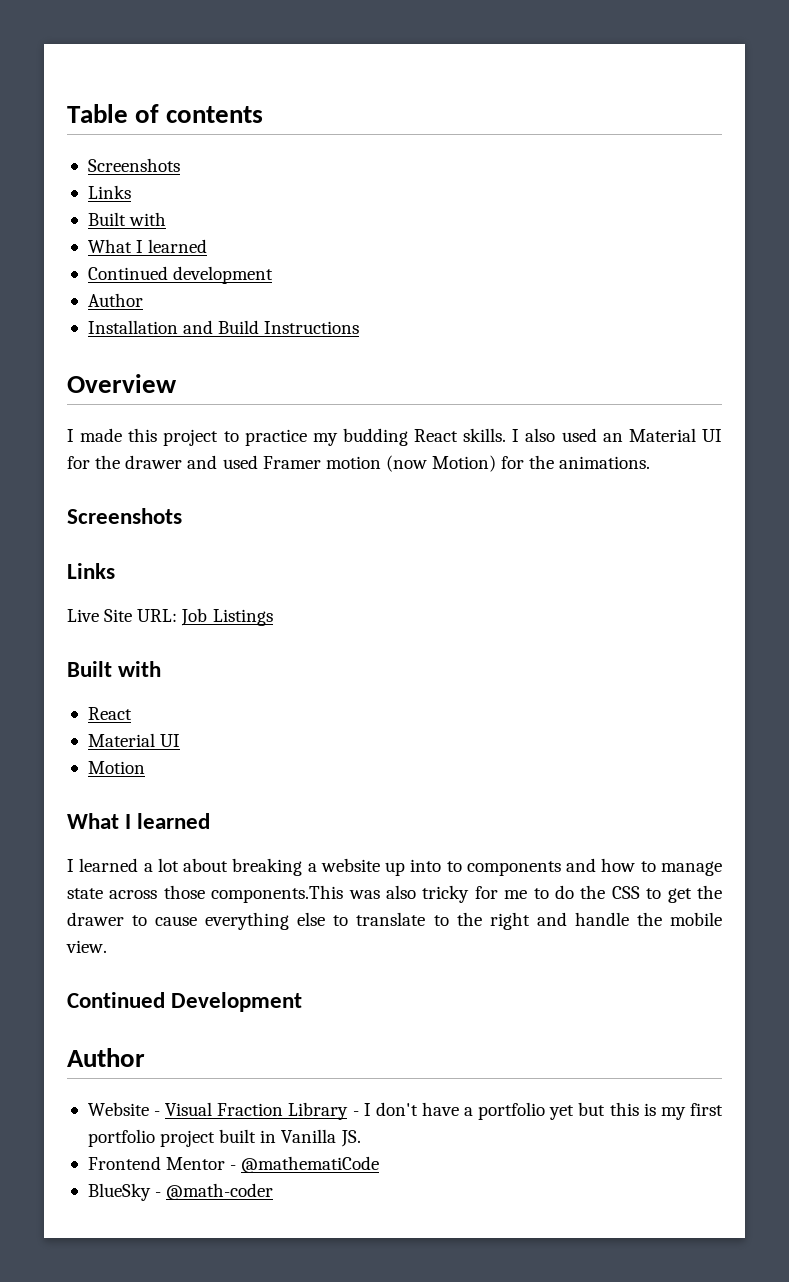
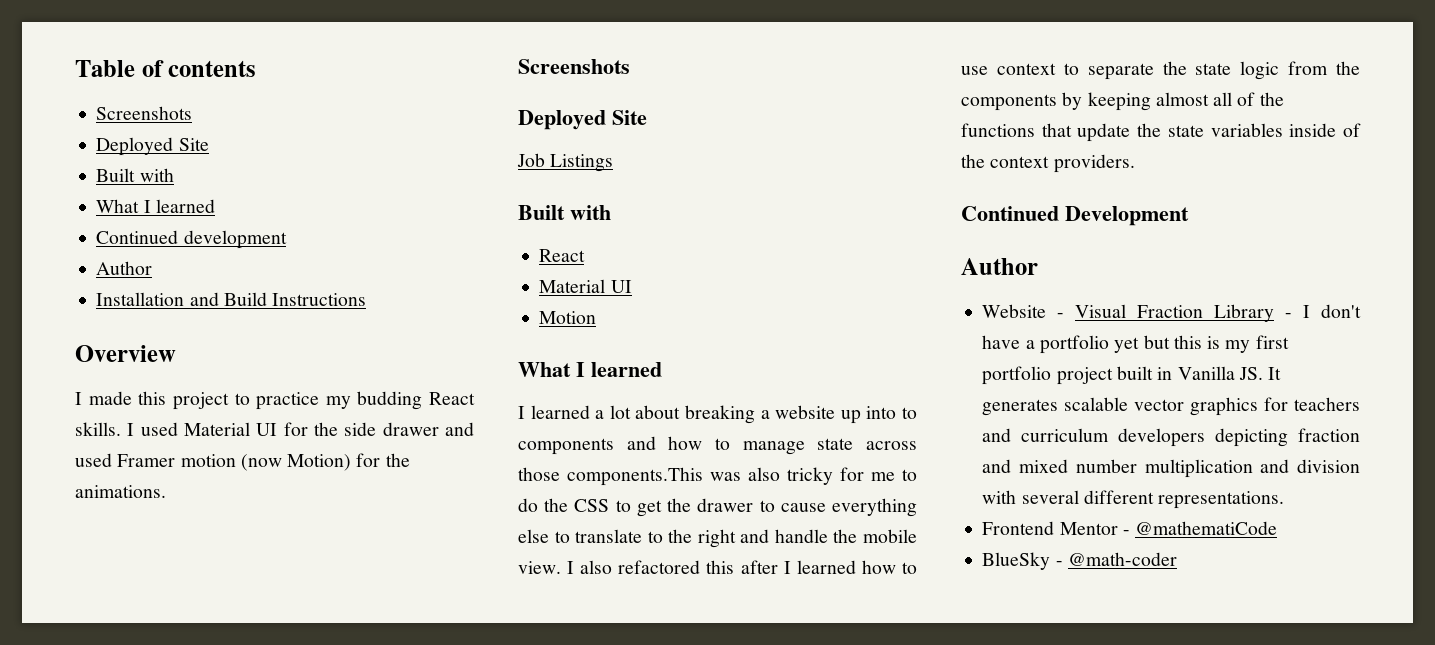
[87,185,131,199] Links -> [96,137,209,156] Deployed Site
[525,428,623,442] also used an -> [140,422,178,436] used
(121, 462) none -> [344,422,377,436] side
[67,563,115,579] [67,609,178,622] Links // Live Site URL: -> [518,110,647,130] Deployed Site //
(107, 946) none -> [567,560,917,574] [961,61,1360,80] [961,92,1284,111] [961,123,1361,142] [961,154,1135,173] I also refactored this after I learned how to use context to separate the state logic from the components by keeping almost all of the functions that update the state variables inside of the context providers.
(361, 1138) none -> [1268,367,1282,380] [982,397,1360,416] [982,428,1360,447] [982,459,1360,478] [982,490,1285,509] It generates scalable vector graphics for teachers and curriculum developers depicting fraction and mixed number multiplication and division with several different representations.

